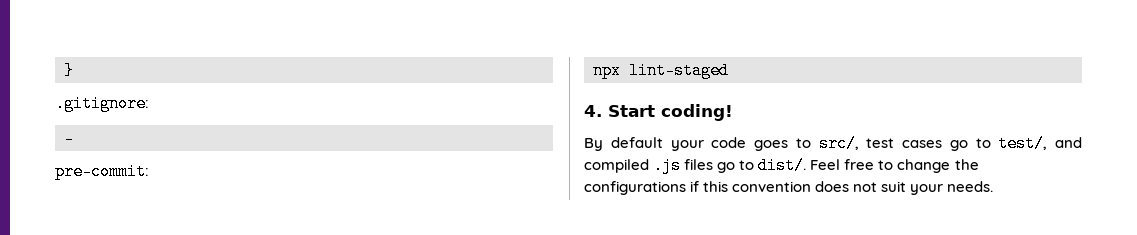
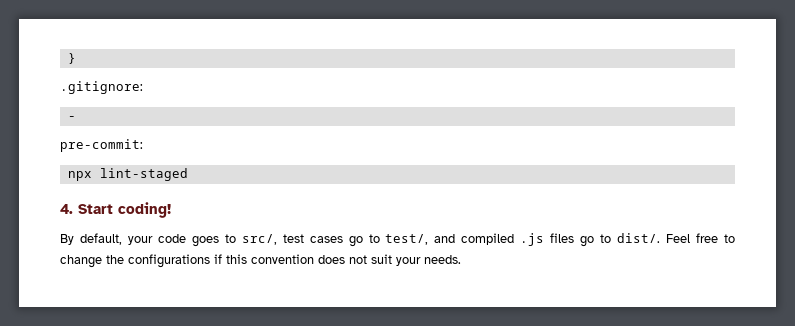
[610,137,663,148] default -> [79,233,122,245] default,

